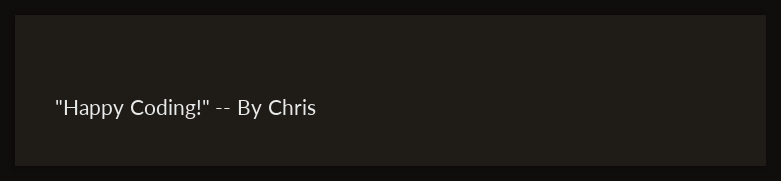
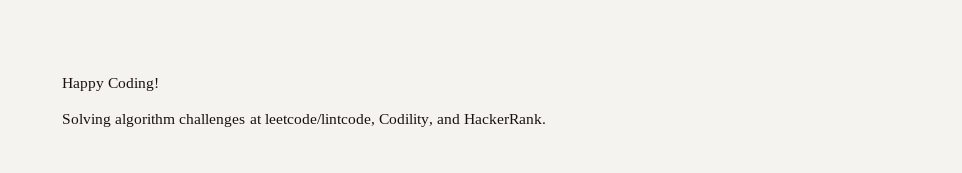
[55,99,316,119] "Happy Coding!" -- By Chris -> [62,78,160,91] [62,114,547,127] Happy Coding! // Solving algorithm challenges at leetcode/lintcode, Codility, and HackerRank.

